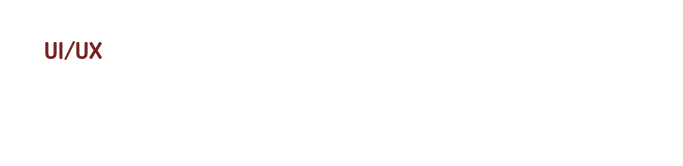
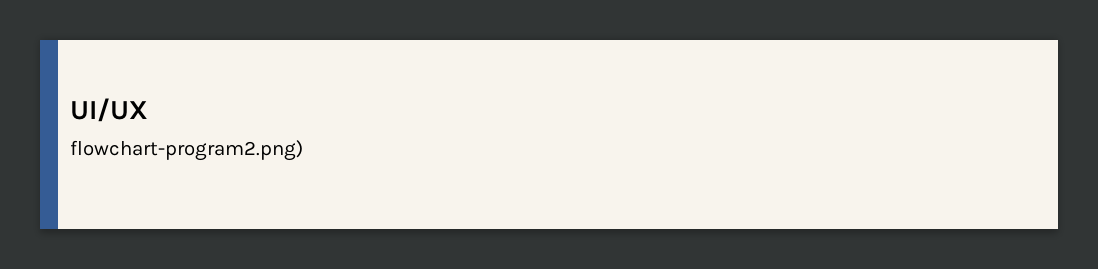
(102, 50) none -> [70,140,303,161] // flowchart-program2.png)

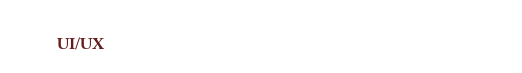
[70,140,303,161] // flowchart-program2.png) -> (105, 43) none

